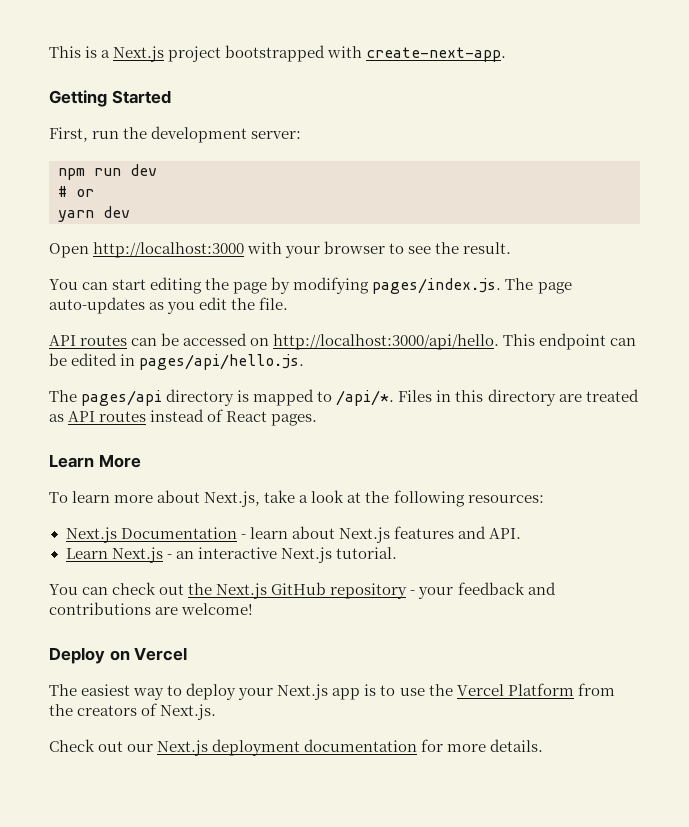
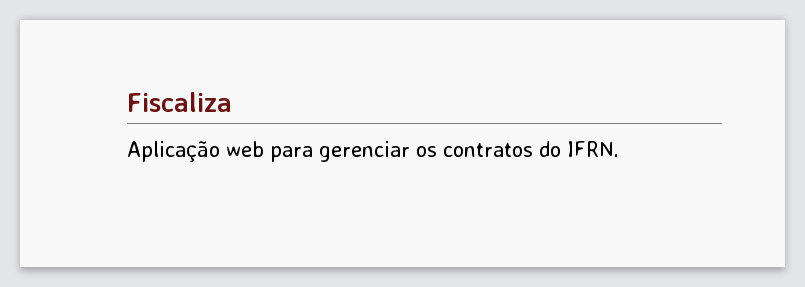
[49,45,507,62] [49,90,171,107] [49,126,302,143] [58,164,157,180] [58,186,94,197] [58,206,130,222] [49,241,512,258] [49,277,572,294] [49,297,289,314] [49,333,637,350] [49,353,305,370] [49,389,639,406] [49,409,318,426] [49,454,141,468] [49,490,544,507] [65,526,521,543] [65,547,397,563] [49,582,556,599] [49,602,254,615] [49,647,188,664] [49,683,615,700] [49,703,217,720] [49,739,544,756] This is a Next.js project bootstrapped with create-next-app. // Getting Started // First, run the development server: // npm run dev // # or // yarn dev // Open http://localhost:3000 with your browser to see the result. // You can start editing the page by modifying pages/index.js. The page auto-updates as you edit the file. // API routes can be accessed on http://localhost:3000/api/hello. This endpoint can be edited in pages/api/hello.js. // The pages/api directory is mapped to /api/*. Files in this directory are treated as API routes instead of React pages. // Learn More // To learn more about Next.js, take a look at the following resources: // Next.js Documentation - learn about Next.js features and API. // Learn Next.js - an interactive Next.js tutorial. // You can check out the Next.js GitHub repository - your feedback and contributions are welcome! // Deploy on Vercel // The easiest way to deploy your Next.js app is to use the Vercel Platform from the creators of Next.js. // Check out our Next.js deployment documentation for more details. -> [127,92,232,112] [127,141,619,162] Fiscaliza // Aplicação web para gerenciar os contratos do IFRN.

